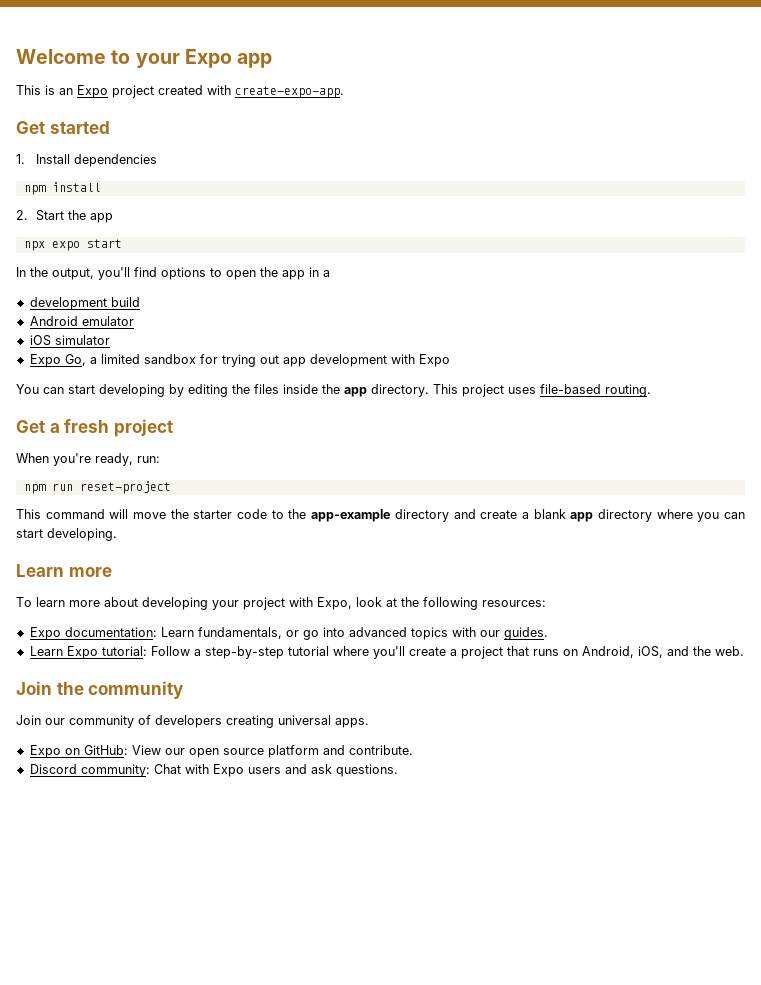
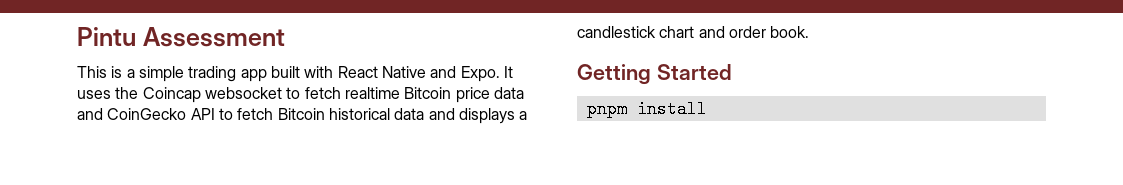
[16,49,273,68] [16,85,344,98] [16,121,110,134] [16,154,157,167] [23,182,101,195] [16,210,113,223] [23,239,122,251] [16,267,330,280] [29,297,140,310] [29,316,134,326] [29,335,110,346] [29,354,450,367] [16,384,651,397] [16,419,173,437] [16,453,160,466] [23,481,171,494] [16,509,746,522] [16,528,117,541] [16,564,112,577] [16,597,546,610] [29,627,548,640] [29,646,744,659] [16,681,184,699] [16,715,369,728] [29,745,413,758] [29,764,398,777] Welcome to your Expo app // This is an Expo project created with create-expo-app. // Get started // 1. Install dependencies // npm install // 2. Start the app // npx expo start // In the output, you'll find options to open the app in a // development build // Android emulator // iOS simulator // Expo Go, a limited sandbox for trying out app development with Expo // You can start developing by editing the files inside the app directory. This project uses file-based routing. // Get a fresh project // When you're ready, run: // npm run reset-project // This command will move the starter code to the app-example directory and create a blank app directory where you can start developing. // Learn more // To learn more about developing your project with Expo, look at the following resources: // Expo documentation: Learn fundamentals, or go into advanced topics with our guides. // Learn Expo tutorial: Follow a step-by-step tutorial where you'll create a project that runs on Android, iOS, and the web. // Join the community // Join our community of developers creating universal apps. // Expo on GitHub: View our open source platform and contribute. // Discord community: Chat with Expo users and ask questions. -> [77,27,285,47] [77,66,513,82] [77,87,524,103] [77,108,528,124] [577,26,810,38] [577,64,732,85] [586,100,707,118] Pintu Assessment // This is a simple trading app built with React Native and Expo. It uses the Coincap websocket to fetch realtime Bitcoin price data and CoinGecko API to fetch Bitcoin historical data and displays a candlestick chart and order book. // Getting Started // pnpm install

